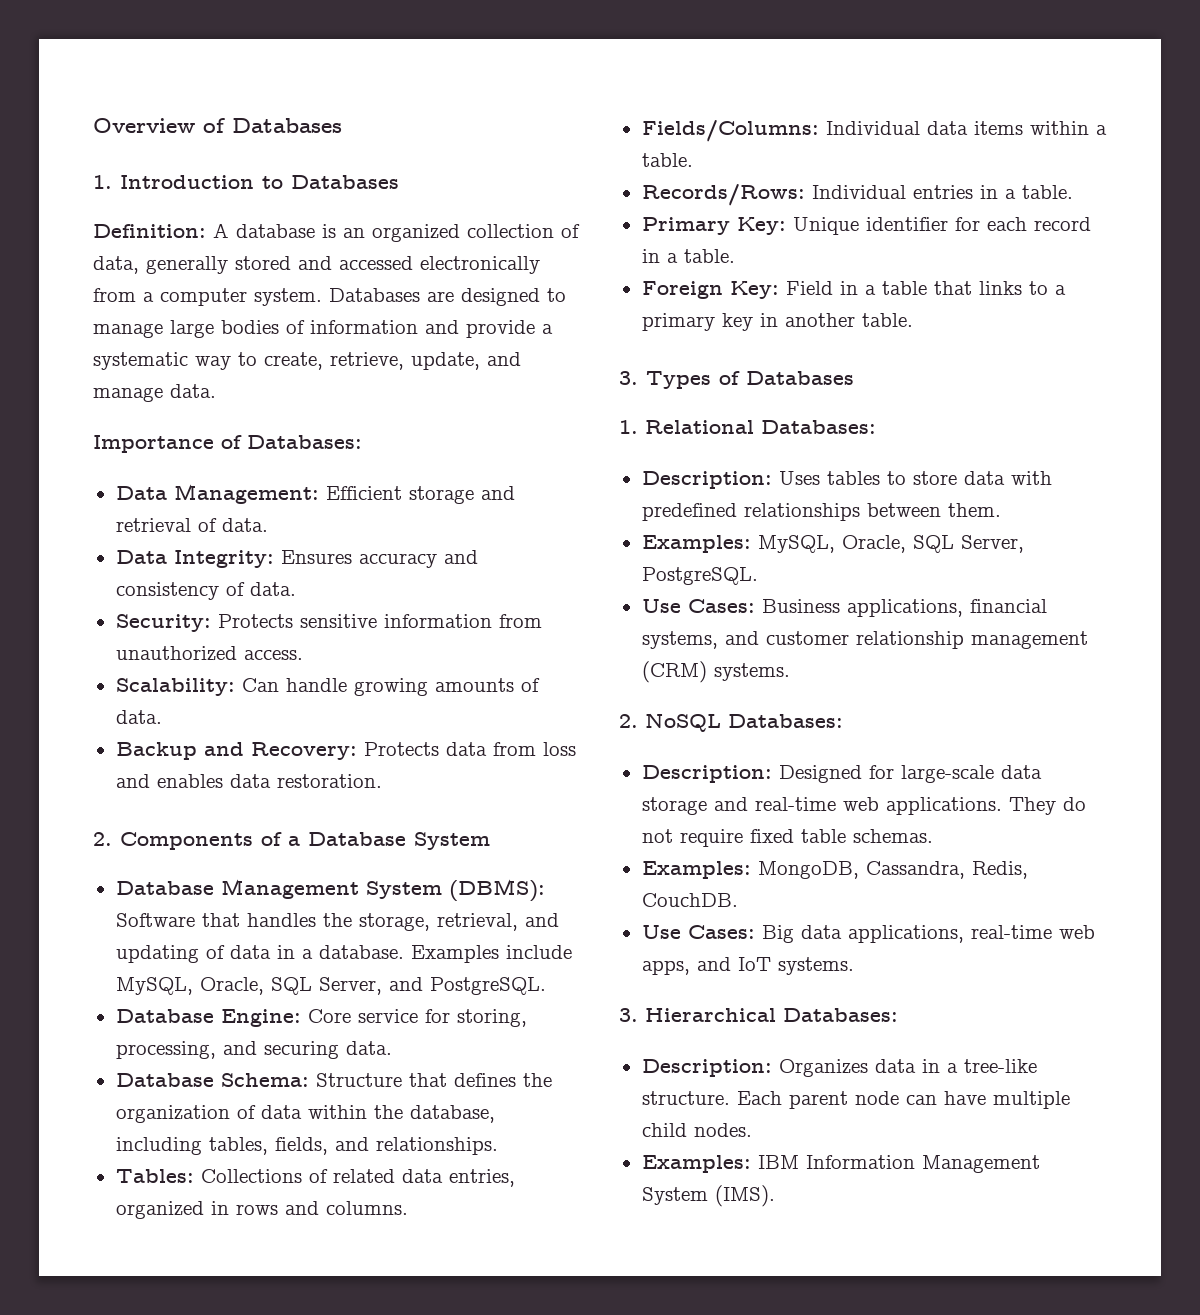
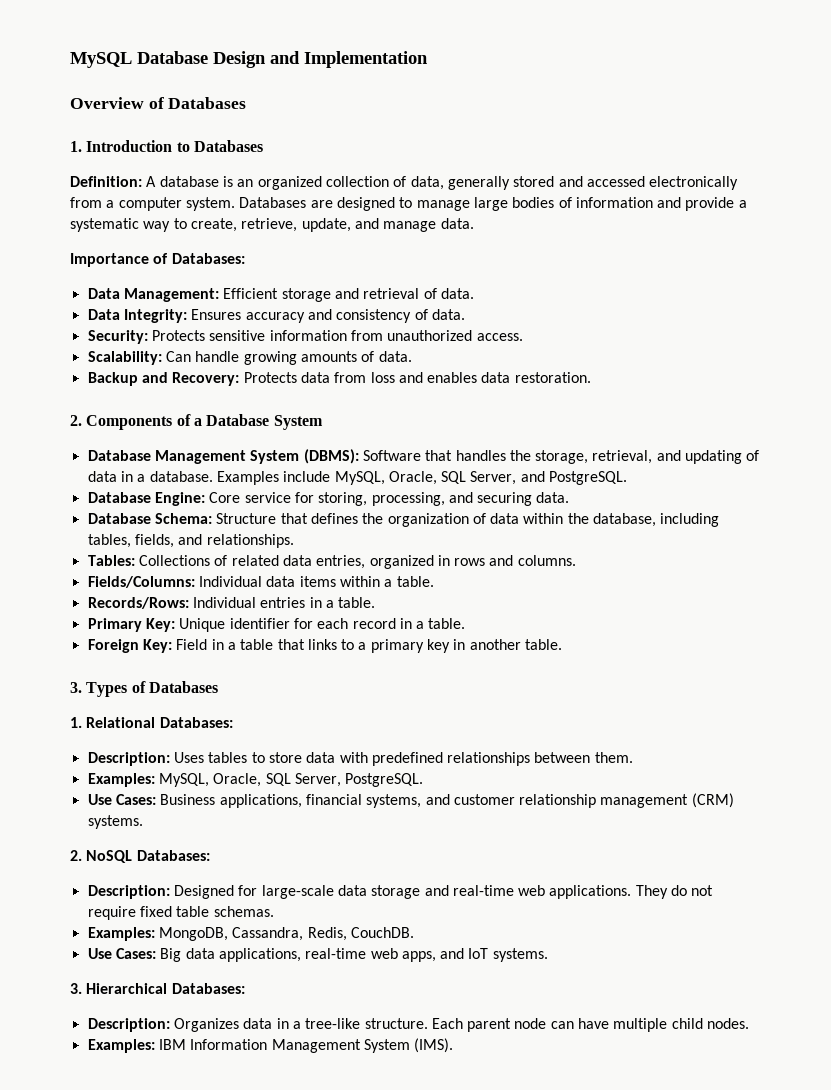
(93, 125) none -> [70,51,428,68] MySQL Database Design and Implementation //

